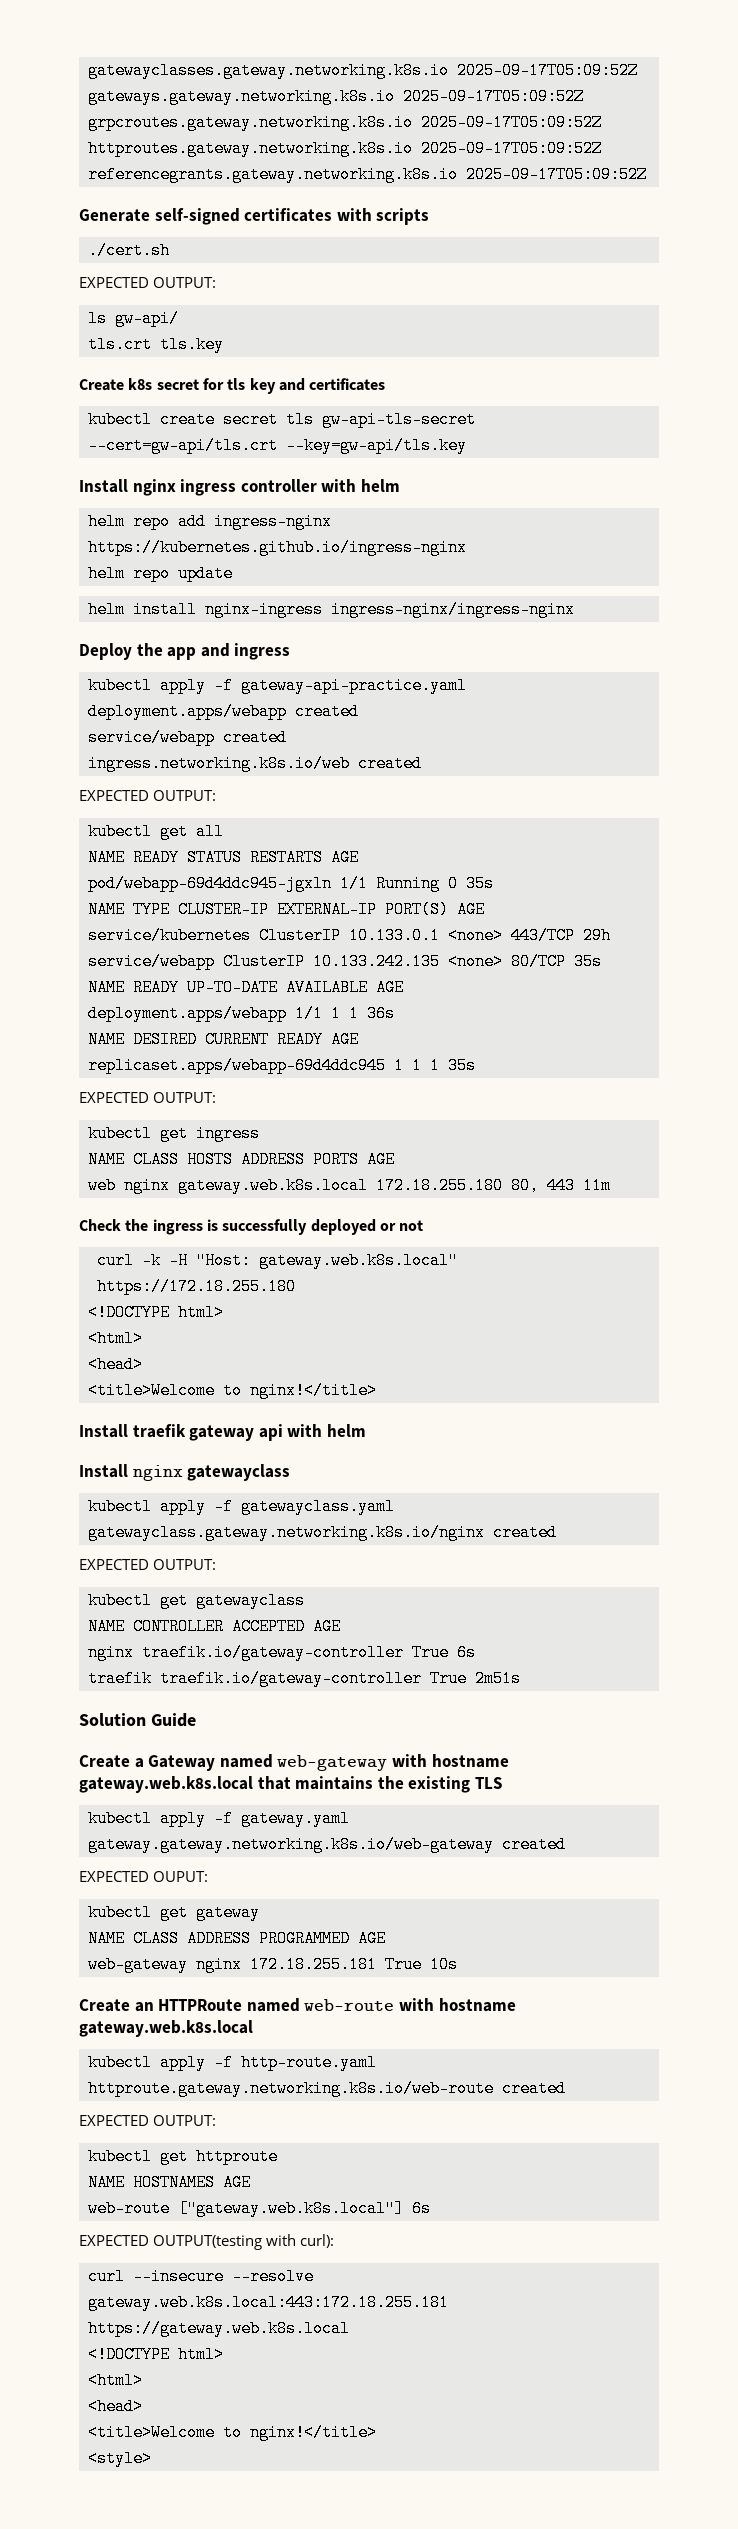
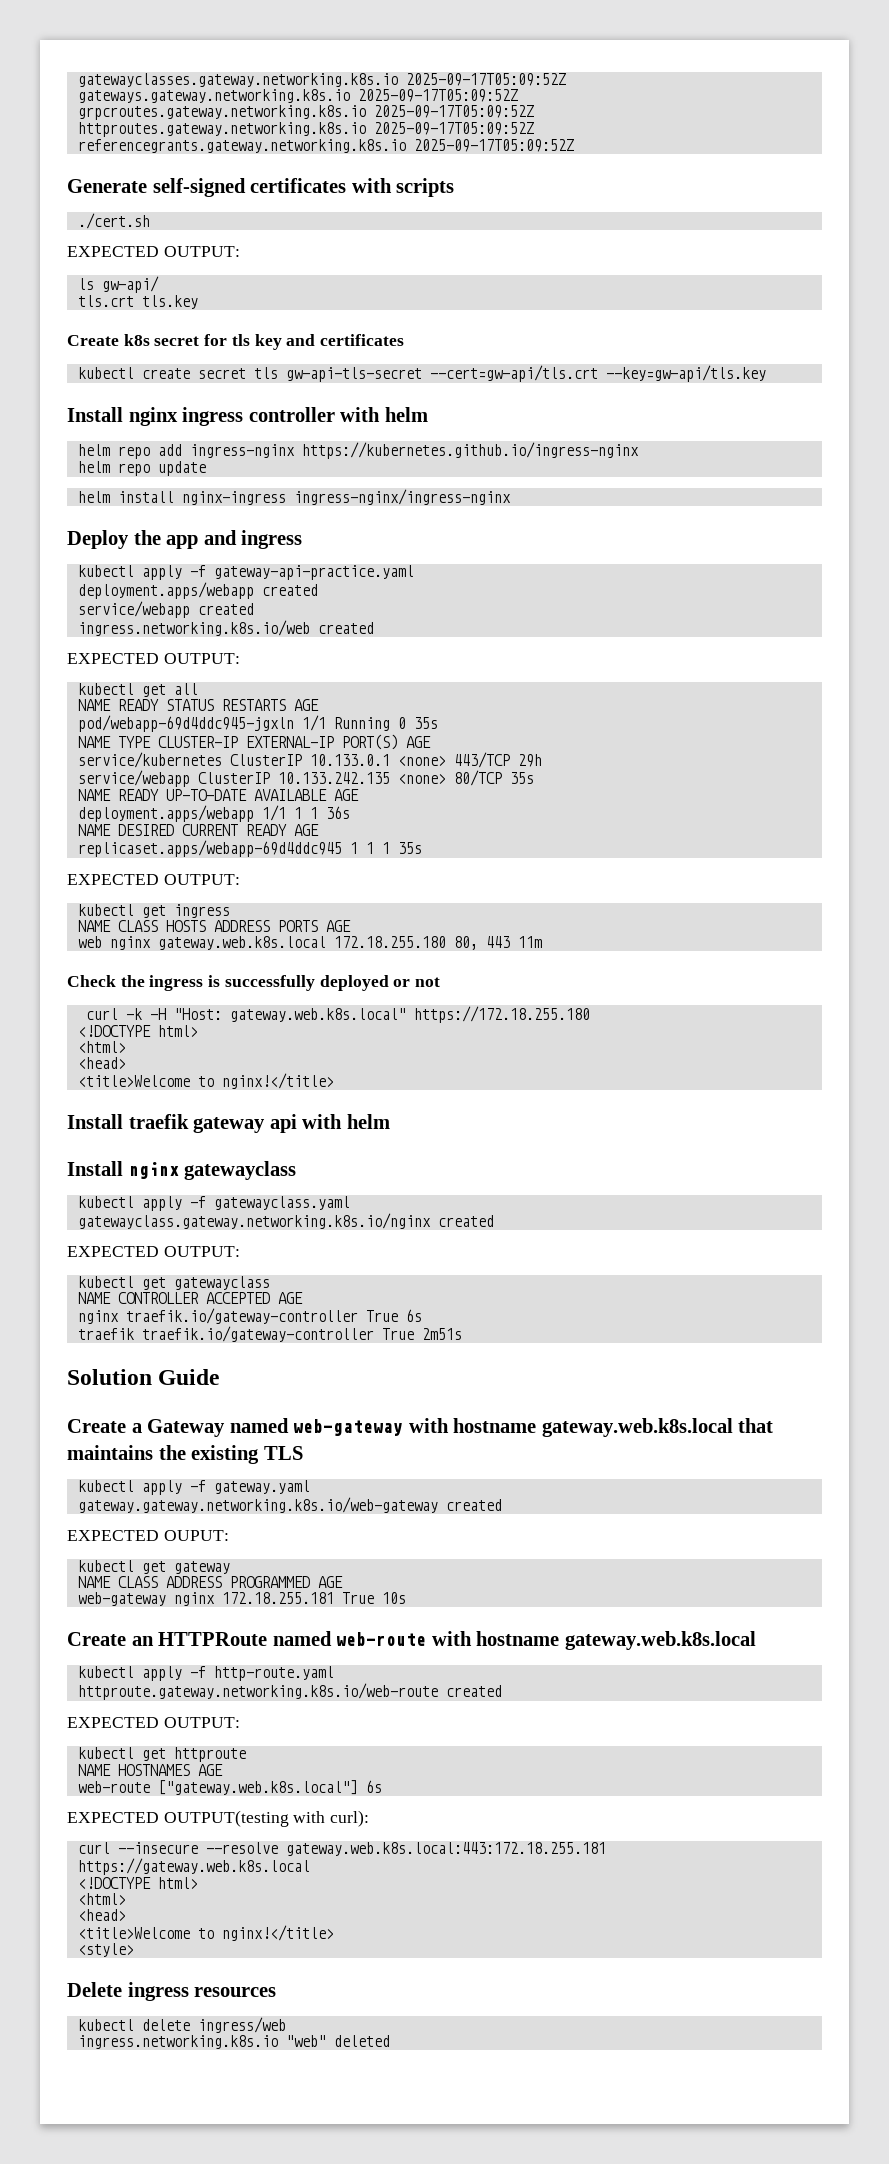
(152, 2458) none -> [67,1982,277,2001] [77,2017,286,2033] [77,2035,390,2049] // Delete ingress resources // kubectl delete ingress/web // ingress.networking.k8s.io "web" deleted

